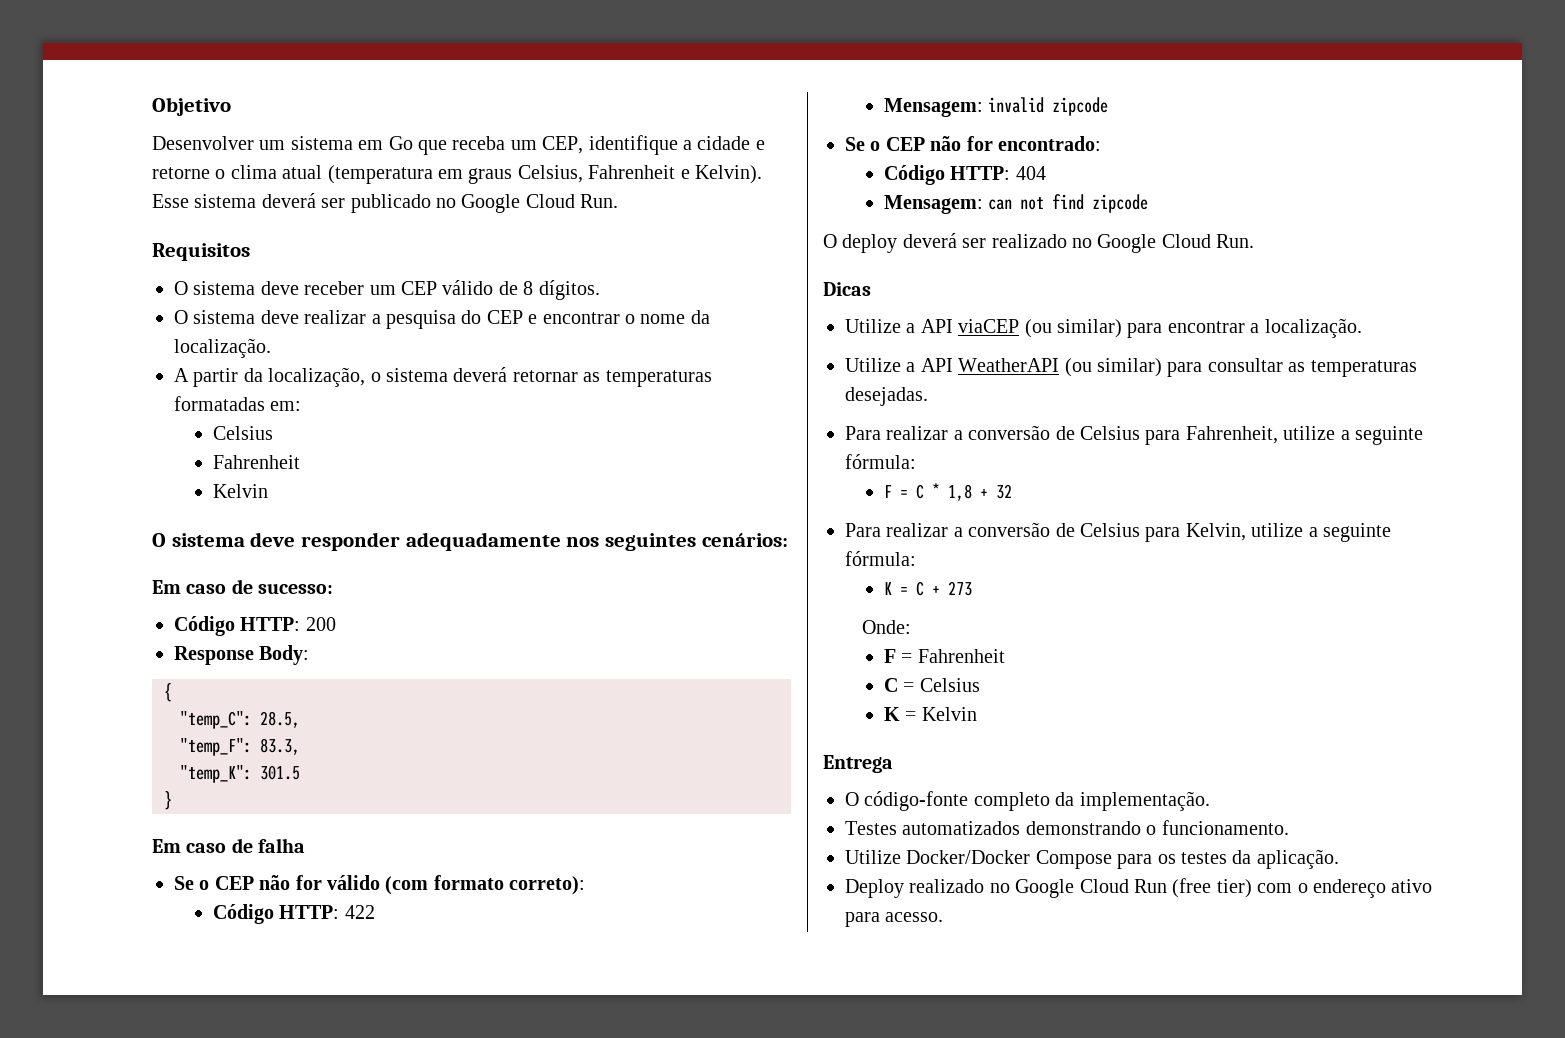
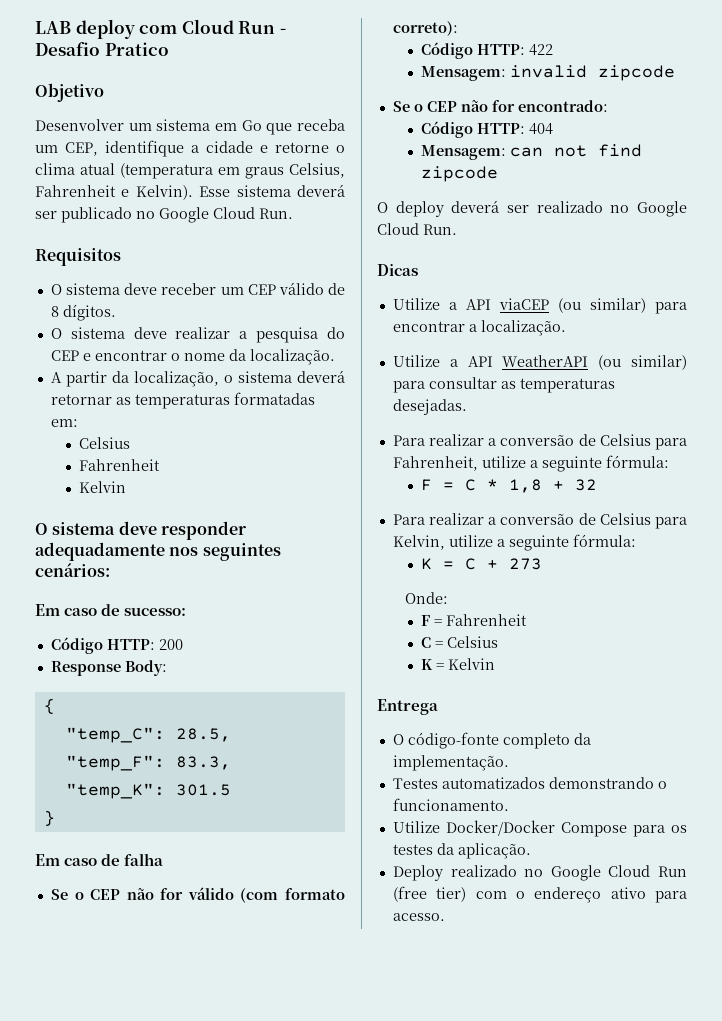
(152, 106) none -> [35,19,286,39] [35,42,169,56] LAB deploy com Cloud Run - Desafio Pratico //

